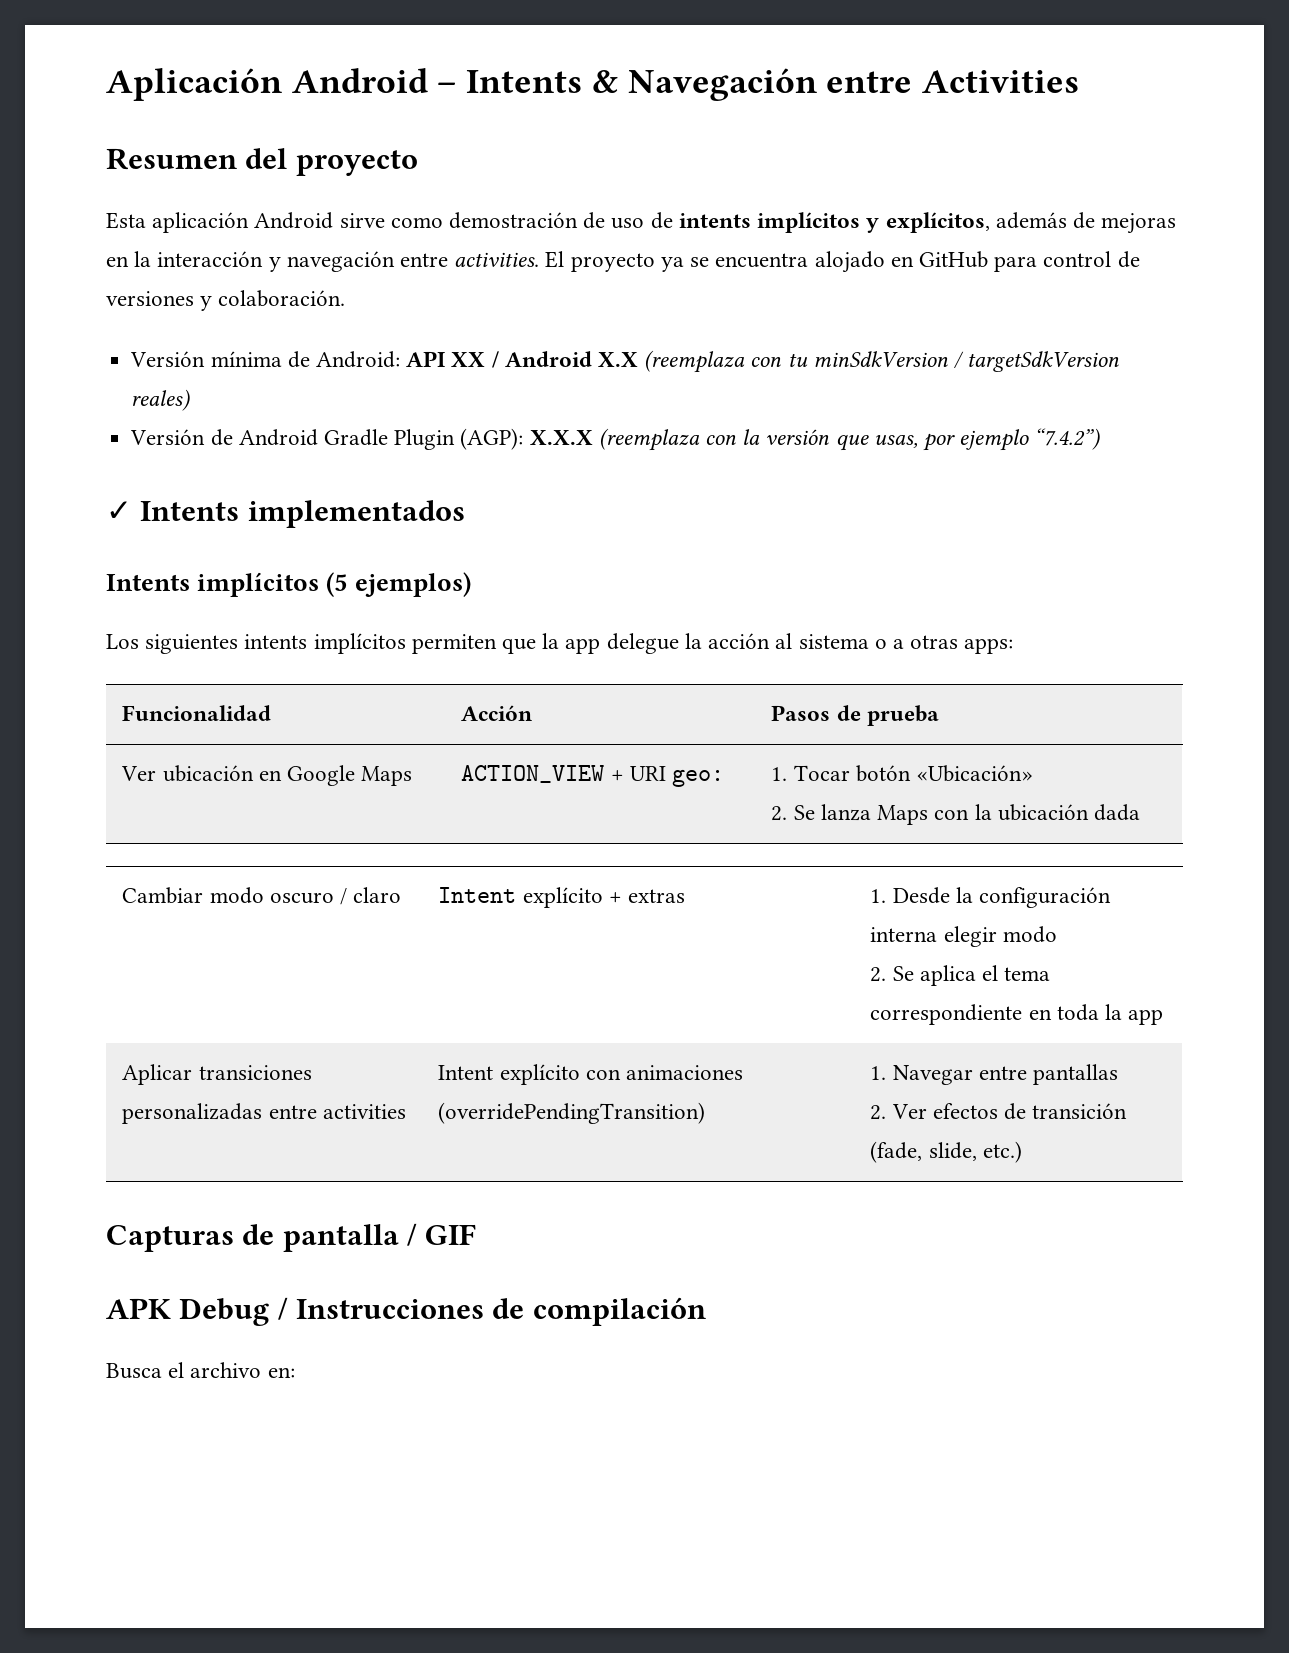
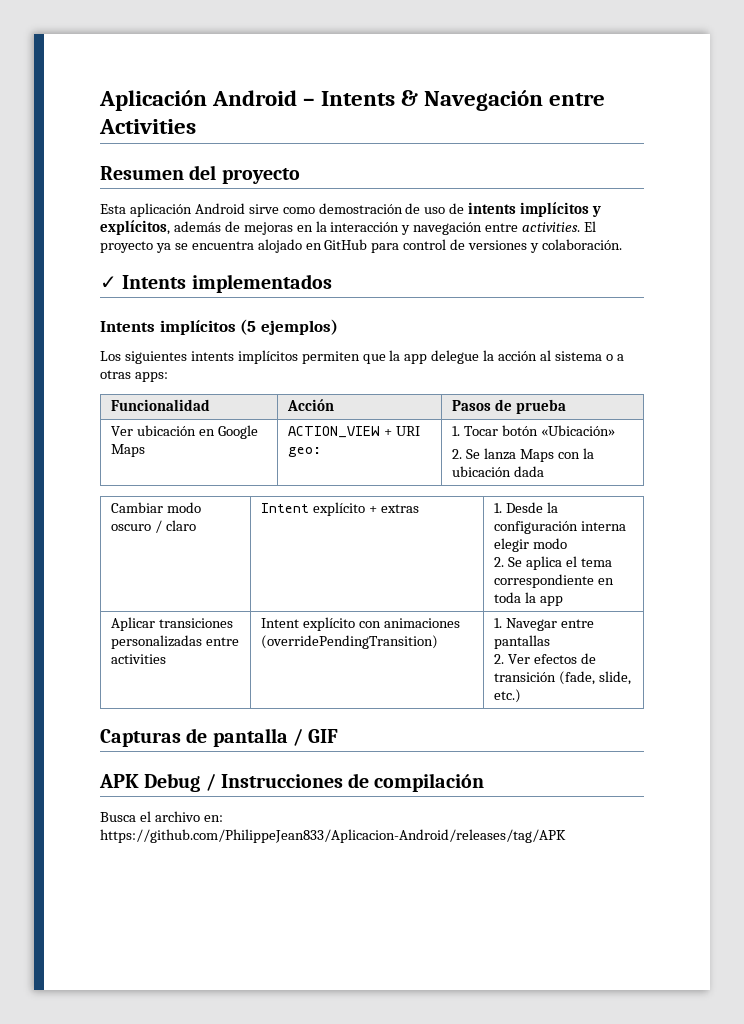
[130,350,1120,373] [131,389,191,411] [130,428,1101,451] // Versión mínima de Android: API XX / Android X.X (reemplaza con tu minSdkVersion / targetSdkVersion reales) // Versión de Android Gradle Plugin (AGP): X.X.X (reemplaza con la versión que usas, por ejemplo “7.4.2”) -> (622, 244) none
(295, 1372) none -> [100,829,566,843] https://github.com/PhilippeJean833/Aplicacion-Android/releases/tag/APK

